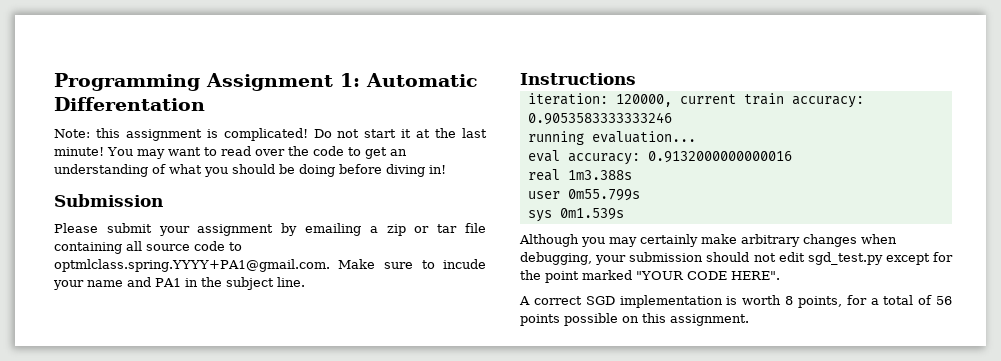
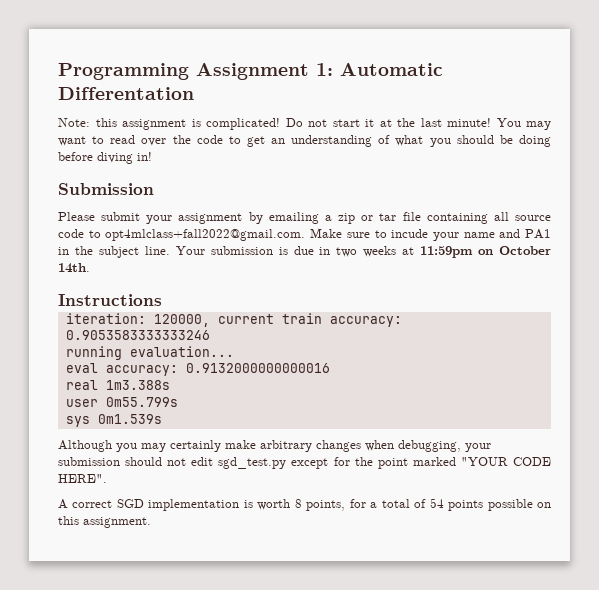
[54,259,330,272] optmlclass.spring.YYYY+PA1@gmail.com. -> [105,229,306,241] opt4mlclass+fall2022@gmail.com.
(305, 282) none -> [175,246,551,258] [58,263,90,273] Your submission is due in two weeks at 11:59pm on October 14th.
[935,296,952,305] 56 -> [429,498,444,508] 54

